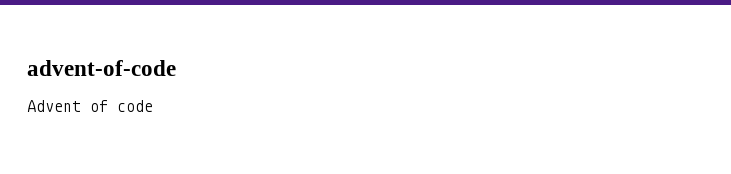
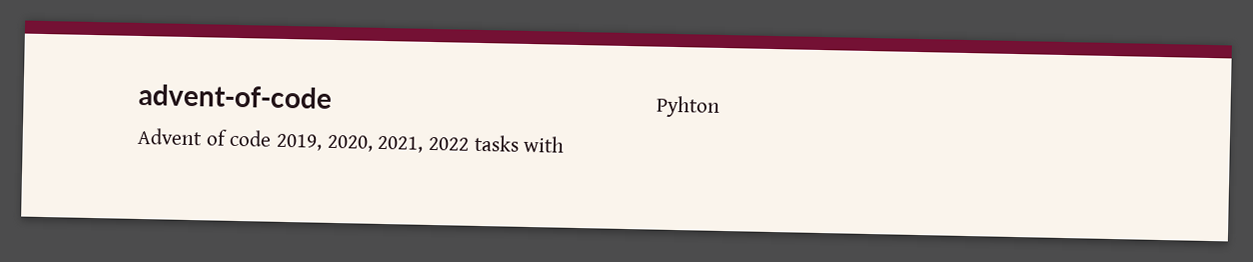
(153, 106) none -> [276,133,565,153] [656,95,720,118] 2019, 2020, 2021, 2022 tasks with Pyhton

